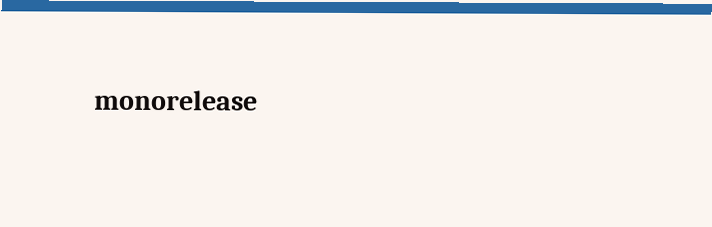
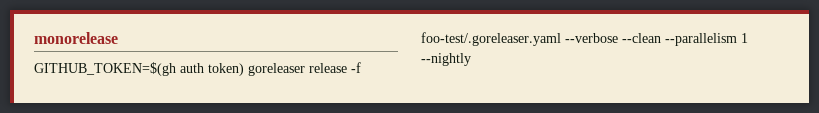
(258, 100) none -> [34,62,361,76] [421,32,748,46] [421,53,471,66] // GITHUB_TOKEN=$(gh auth token) goreleaser release -f foo-test/.goreleaser.yaml --verbose --clean --parallelism 1 --nightly

